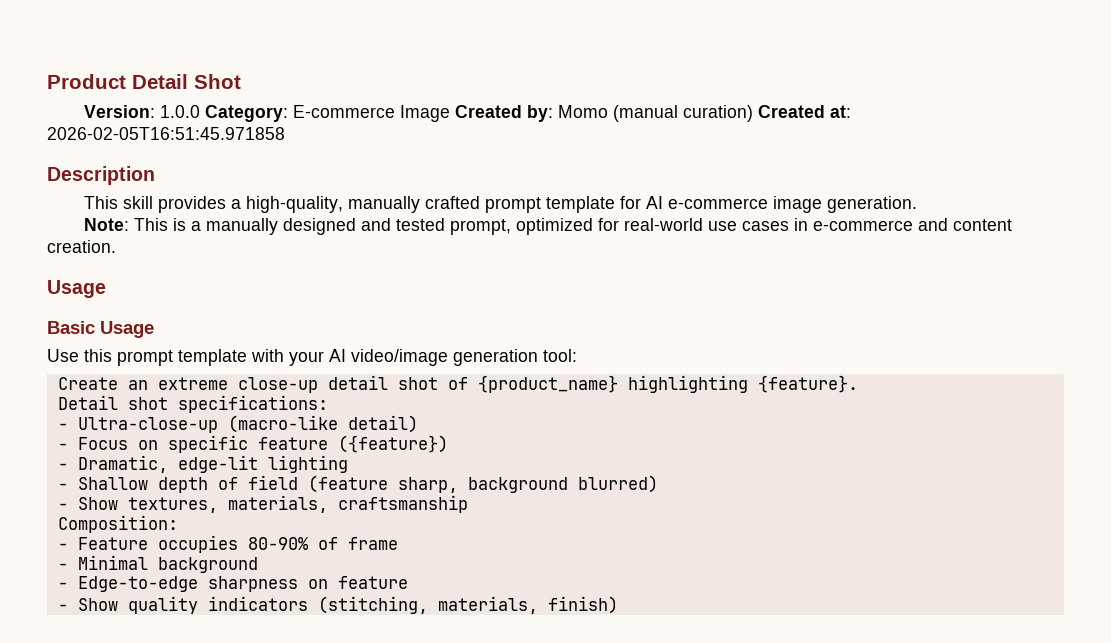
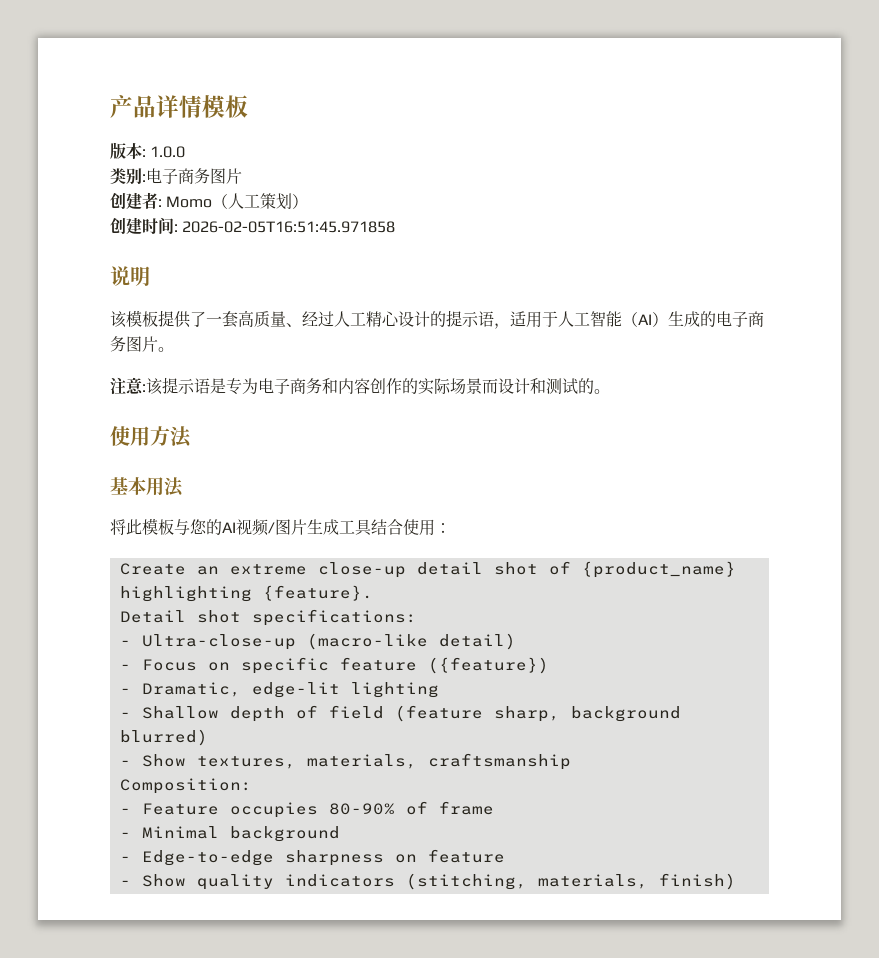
[47,74,241,89] [84,105,852,122] [47,127,285,140] [47,166,155,185] [84,196,918,213] [84,218,1013,235] [47,240,116,253] [47,280,106,298] [47,321,154,338] [47,349,577,366] Product Detail Shot // Version: 1.0.0 Category: E-commerce Image Created by: Momo (manual curation) Created at: 2026-02-05T16:51:45.971858 // Description // This skill provides a high-quality, manually crafted prompt template for AI e-commerce image generation. // Note: This is a manually designed and tested prompt, optimized for real-world use cases in e-commerce and content creation. // Usage // Basic Usage // Use this prompt template with your AI video/image generation tool: -> [110,95,248,118] [110,142,186,159] [110,168,242,185] [110,192,309,210] [110,217,396,235] [110,266,150,286] [110,310,764,329] [110,336,174,352] [110,377,610,395] [110,426,192,448] [110,477,184,497] [110,518,451,536] 产品详情模板 // 版本: 1.0.0 // 类别:电子商务图片 // 创建者: Momo（人工策划） // 创建时间: 2026-02-05T16:51:45.971858 // 说明 // 该模板提供了一套高质量、经过人工精心设计的提示语，适用于人工智能（AI）生成的电子商务图片。 // 注意:该提示语是专为电子商务和内容创作的实际场景而设计和测试的。 // 使用方法 // 基本用法 // 将此模板与您的AI视频/图片生成工具结合使用：

